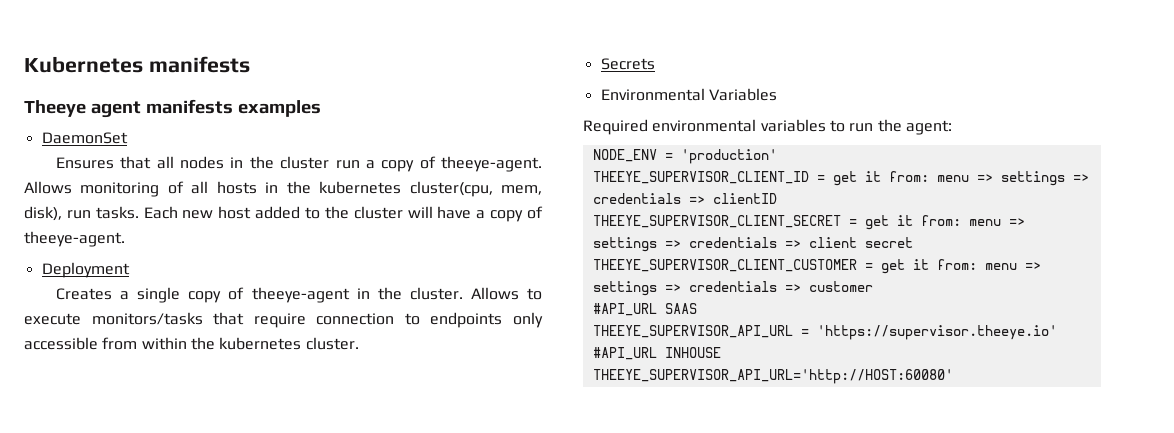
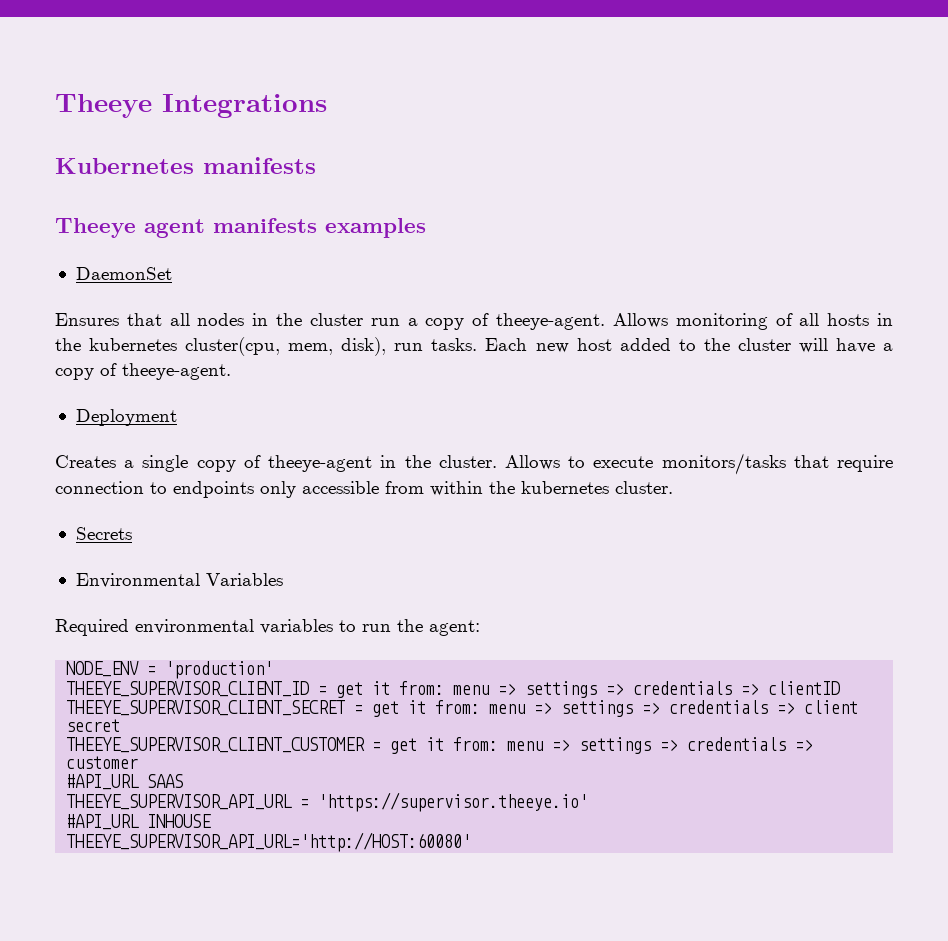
(24, 64) none -> [55,94,327,118] Theeye Integrations //

